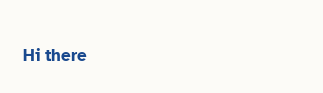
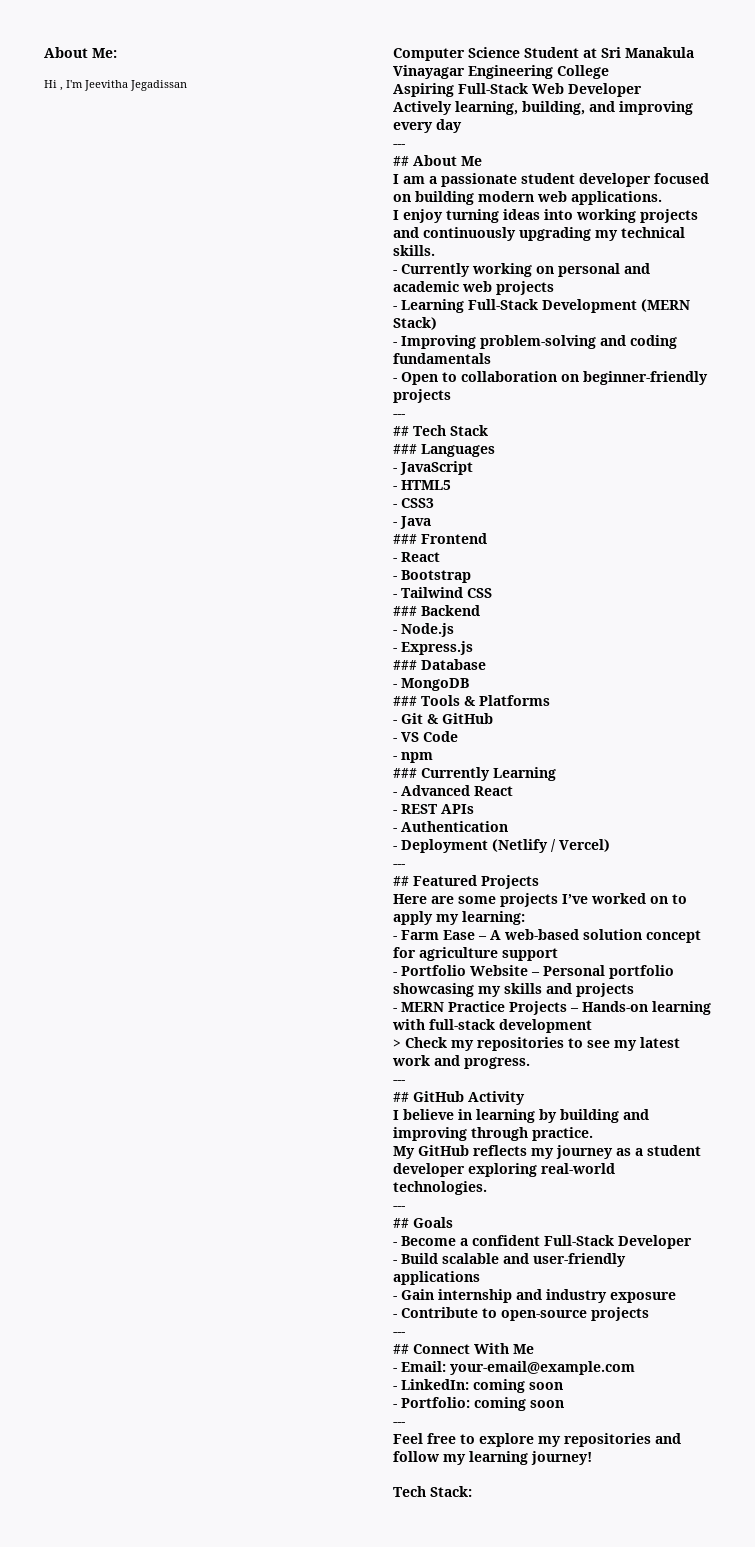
[23,48,87,61] Hi there -> [44,47,117,58] [44,80,187,91] [393,47,694,61] [393,65,609,79] [393,83,642,97] [393,101,693,115] [393,119,462,133] [393,144,405,148] [393,155,482,166] [393,173,709,187] [393,191,662,205] [393,209,698,223] [393,227,685,241] [393,245,435,256] [393,263,650,277] [393,281,554,295] [393,299,690,313] [393,317,437,330] [393,335,677,349] [393,353,491,364] [393,371,708,385] [393,389,451,403] [393,414,405,418] [393,425,488,436] [393,444,495,457] [393,461,473,475] [393,480,451,490] [393,498,434,508] [393,516,431,529] [393,533,487,544] [393,552,440,562] [393,570,471,583] [393,587,492,598] [393,605,480,616] [393,623,454,637] [393,641,473,655] [393,659,486,670] [393,678,469,691] [393,695,550,706] [393,713,493,724] [393,731,458,742] [393,752,433,763] [393,767,556,781] [393,785,513,796] [393,804,474,814] [393,821,508,832] [393,839,610,853] [393,864,405,868] [393,875,539,889] [393,893,687,907] [393,911,525,925] [393,929,701,943] [393,947,558,961] [393,965,674,979] [393,983,634,997] [393,1001,711,1015] [392,1019,592,1033] [393,1037,680,1051] [392,1055,530,1069] [393,1080,405,1084] [393,1091,525,1105] [393,1109,649,1123] [393,1127,593,1141] [393,1145,701,1159] [393,1163,615,1177] [393,1181,487,1195] [393,1206,405,1210] [393,1217,453,1228] [393,1235,692,1249] [393,1253,626,1267] [393,1271,480,1285] [393,1289,676,1303] [393,1307,649,1321] [393,1332,405,1336] [393,1343,534,1354] [393,1361,635,1375] [393,1379,563,1393] [393,1397,564,1411] [393,1422,405,1426] [393,1433,681,1447] [393,1451,592,1465] [393,1486,472,1497] About Me: // Hi , I'm Jeevitha Jegadissan // Computer Science Student at Sri Manakula Vinayagar Engineering College // Aspiring Full-Stack Web Developer // Actively learning, building, and improving every day // --- // ## About Me // I am a passionate student developer focused on building modern web applications. // I enjoy turning ideas into working projects and continuously upgrading my technical skills. // - Currently working on personal and academic web projects // - Learning Full-Stack Development (MERN Stack) // - Improving problem-solving and coding fundamentals // - Open to collaboration on beginner-friendly projects // --- // ## Tech Stack // ### Languages // - JavaScript // - HTML5 // - CSS3 // - Java // ### Frontend // - React // - Bootstrap // - Tailwind CSS // ### Backend // - Node.js // - Express.js // ### Database // - MongoDB // ### Tools & Platforms // - Git & GitHub // - VS Code // - npm // ### Currently Learning // - Advanced React // - REST APIs // - Authentication // - Deployment (Netlify / Vercel) // --- // ## Featured Projects // Here are some projects I’ve worked on to apply my learning: // - Farm Ease – A web-based solution concept for agriculture support // - Portfolio Website – Personal portfolio showcasing my skills and projects // - MERN Practice Projects – Hands-on learning with full-stack development // > Check my repositories to see my latest work and progress. // --- // ## GitHub Activity // I believe in learning by building and improving through practice. // My GitHub reflects my journey as a student developer exploring real-world technologies. // --- // ## Goals // - Become a confident Full-Stack Developer // - Build scalable and user-friendly applications // - Gain internship and industry exposure // - Contribute to open-source projects // --- // ## Connect With Me // - Email: your-email@example.com // - LinkedIn: coming soon // - Portfolio: coming soon // --- // Feel free to explore my repositories and follow my learning journey! // Tech Stack:

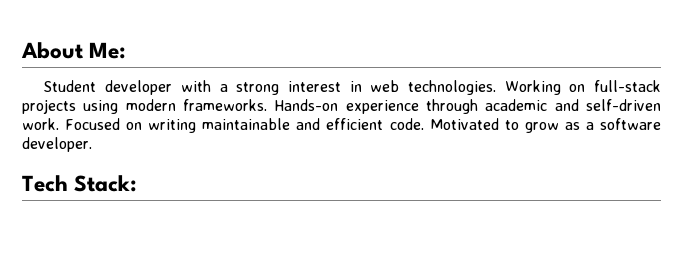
[44,80,187,91] [393,47,694,61] [393,65,609,79] [393,83,642,97] [393,101,693,115] [393,119,462,133] [393,144,405,148] [393,155,482,166] [393,173,709,187] [393,191,662,205] [393,209,698,223] [393,227,685,241] [393,245,435,256] [393,263,650,277] [393,281,554,295] [393,299,690,313] [393,317,437,330] [393,335,677,349] [393,353,491,364] [393,371,708,385] [393,389,451,403] [393,414,405,418] [393,425,488,436] [393,444,495,457] [393,461,473,475] [393,480,451,490] [393,498,434,508] [393,516,431,529] [393,533,487,544] [393,552,440,562] [393,570,471,583] [393,587,492,598] [393,605,480,616] [393,623,454,637] [393,641,473,655] [393,659,486,670] [393,678,469,691] [393,695,550,706] [393,713,493,724] [393,731,458,742] [393,752,433,763] [393,767,556,781] [393,785,513,796] [393,804,474,814] [393,821,508,832] [393,839,610,853] [393,864,405,868] [393,875,539,889] [393,893,687,907] [393,911,525,925] [393,929,701,943] [393,947,558,961] [393,965,674,979] [393,983,634,997] [393,1001,711,1015] [392,1019,592,1033] [393,1037,680,1051] [392,1055,530,1069] [393,1080,405,1084] [393,1091,525,1105] [393,1109,649,1123] [393,1127,593,1141] [393,1145,701,1159] [393,1163,615,1177] [393,1181,487,1195] [393,1206,405,1210] [393,1217,453,1228] [393,1235,692,1249] [393,1253,626,1267] [393,1271,480,1285] [393,1289,676,1303] [393,1307,649,1321] [393,1332,405,1336] [393,1343,534,1354] [393,1361,635,1375] [393,1379,563,1393] [393,1397,564,1411] [393,1422,405,1426] [393,1433,681,1447] [393,1451,592,1465] Hi , I'm Jeevitha Jegadissan // Computer Science Student at Sri Manakula Vinayagar Engineering College // Aspiring Full-Stack Web Developer // Actively learning, building, and improving every day // --- // ## About Me // I am a passionate student developer focused on building modern web applications. // I enjoy turning ideas into working projects and continuously upgrading my technical skills. // - Currently working on personal and academic web projects // - Learning Full-Stack Development (MERN Stack) // - Improving problem-solving and coding fundamentals // - Open to collaboration on beginner-friendly projects // --- // ## Tech Stack // ### Languages // - JavaScript // - HTML5 // - CSS3 // - Java // ### Frontend // - React // - Bootstrap // - Tailwind CSS // ### Backend // - Node.js // - Express.js // ### Database // - MongoDB // ### Tools & Platforms // - Git & GitHub // - VS Code // - npm // ### Currently Learning // - Advanced React // - REST APIs // - Authentication // - Deployment (Netlify / Vercel) // --- // ## Featured Projects // Here are some projects I’ve worked on to apply my learning: // - Farm Ease – A web-based solution concept for agriculture support // - Portfolio Website – Personal portfolio showcasing my skills and projects // - MERN Practice Projects – Hands-on learning with full-stack development // > Check my repositories to see my latest work and progress. // --- // ## GitHub Activity // I believe in learning by building and improving through practice. // My GitHub reflects my journey as a student developer exploring real-world technologies. // --- // ## Goals // - Become a confident Full-Stack Developer // - Build scalable and user-friendly applications // - Gain internship and industry exposure // - Contribute to open-source projects // --- // ## Connect With Me // - Email: your-email@example.com // - LinkedIn: coming soon // - Portfolio: coming soon // --- // Feel free to explore my repositories and follow my learning journey! -> [43,80,662,95] [22,99,661,114] [22,118,662,133] [22,137,92,152] Student developer with a strong interest in web technologies. Working on full-stack projects using modern frameworks. Hands-on experience through academic and self-driven work. Focused on writing maintainable and efficient code. Motivated to grow as a software developer.

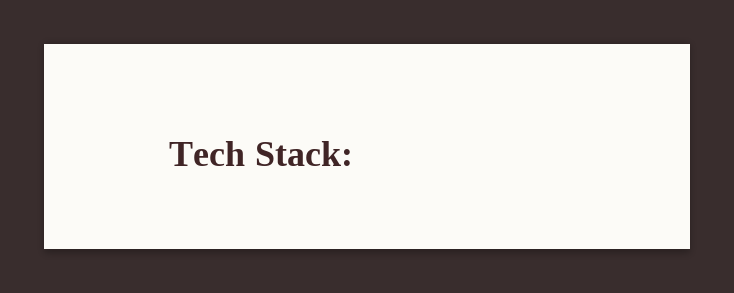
[21,42,127,59] [43,80,662,95] [22,99,661,114] [22,118,662,133] [22,137,92,152] About Me: // Student developer with a strong interest in web technologies. Working on full-stack projects using modern frameworks. Hands-on experience through academic and self-driven work. Focused on writing maintainable and efficient code. Motivated to grow as a software developer. // -> (169, 153) none

